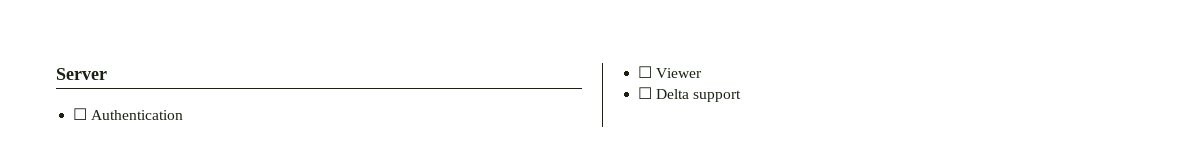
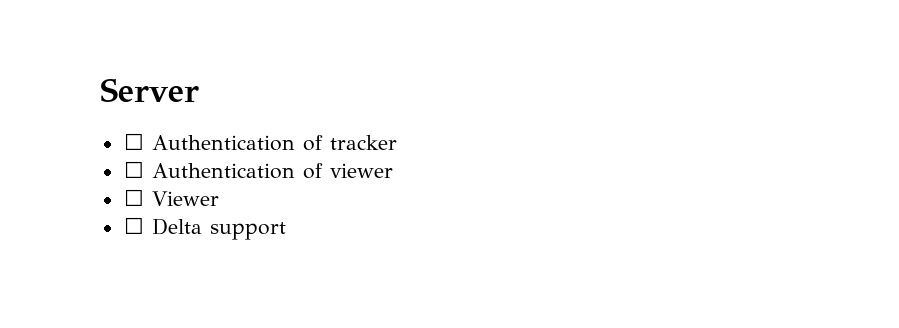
(184, 115) none -> [302,135,397,151] [123,161,393,179] of tracker // ☐ Authentication of viewer

